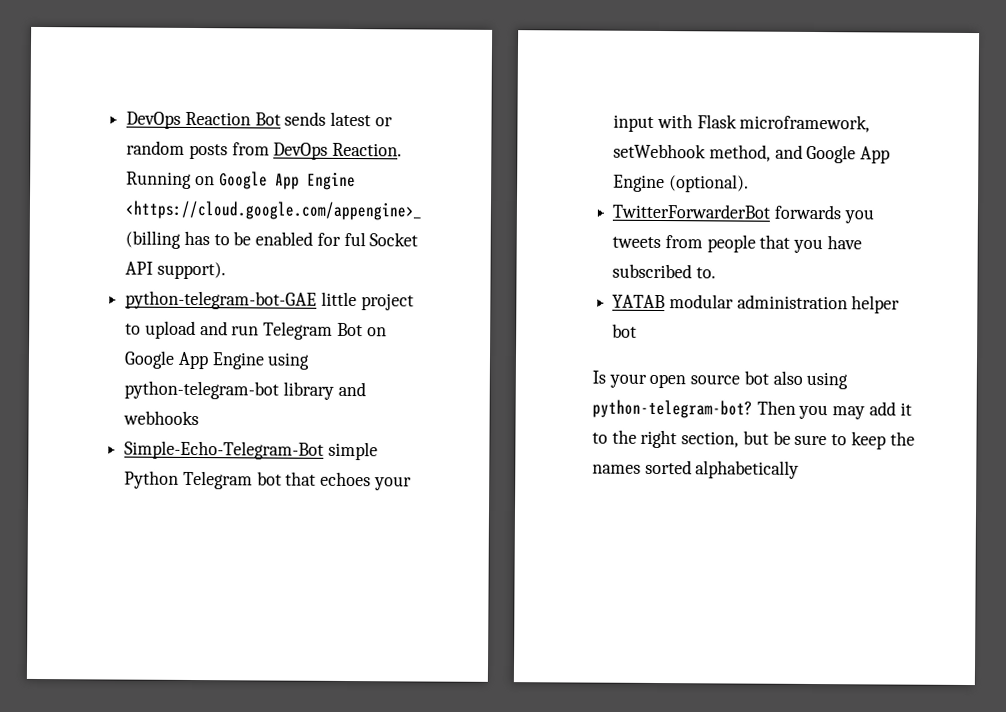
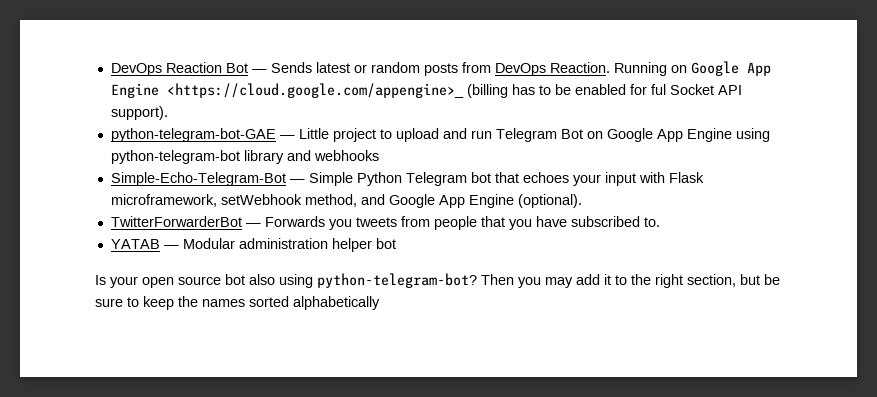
[284,111,327,126] sends -> [251,62,312,73] — Sends
[320,291,357,307] little -> [279,128,329,139] — Little
[327,441,378,461] simple -> [289,172,353,186] — Simple
[773,204,841,220] forwards -> [245,216,325,227] — Forwards
[668,294,734,309] modular -> [163,238,235,249] — Modular

